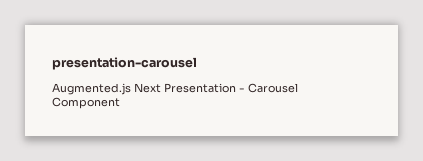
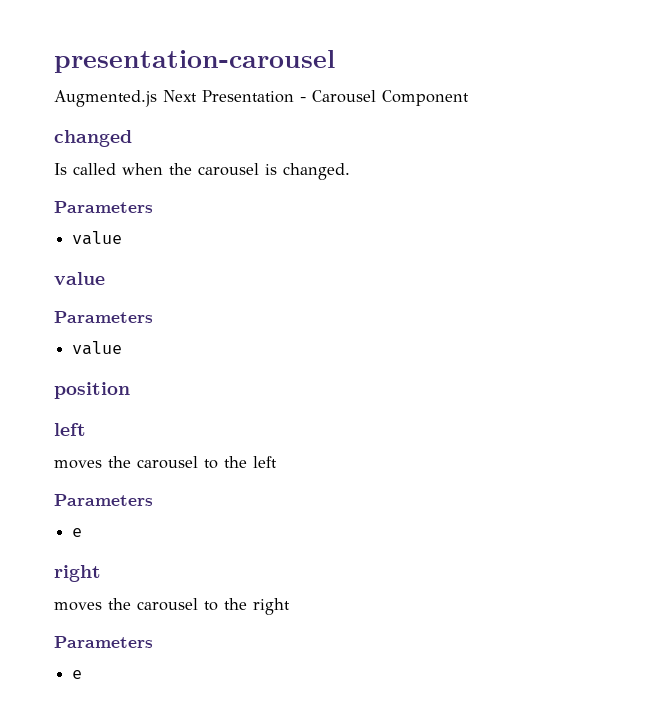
(120, 103) none -> [54,130,132,147] [54,163,350,180] [54,201,153,213] [72,231,123,245] [54,272,105,285] [54,311,153,323] [72,341,123,355] [54,382,130,399] [54,423,86,436] [54,456,277,469] [54,494,153,506] [72,528,83,537] [54,565,101,582] [54,598,290,615] [54,636,153,648] [72,670,83,679] // changed // Is called when the carousel is changed. // Parameters // value // value // Parameters // value // position // left // moves the carousel to the left // Parameters // e // right // moves the carousel to the right // Parameters // e

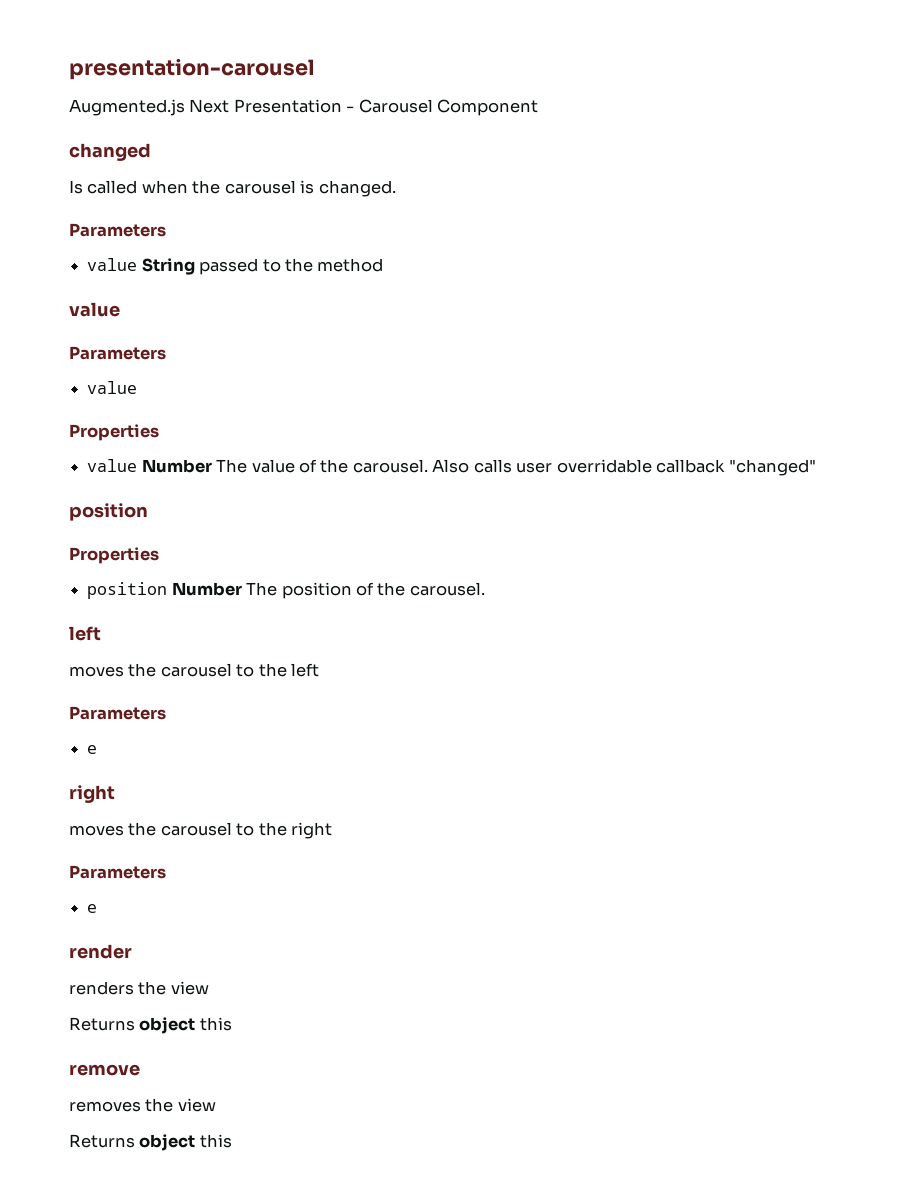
[54,272,105,285] [54,311,153,323] [72,341,123,355] [54,382,130,399] // value // Parameters // value // position -> [141,258,384,275] [69,302,120,317] [69,346,166,360] [87,381,138,394] [69,424,159,441] [87,459,816,476] [69,503,148,521] [69,547,159,564] [87,582,485,599] String passed to the method // value // Parameters // value // Properties // value Number The value of the carousel. Also calls user overridable callback "changed" // position // Properties // position Number The position of the carousel.
(83, 674) none -> [69,944,132,959] [69,981,209,995] [69,1017,232,1034] [69,1064,140,1076] [69,1098,216,1112] [69,1134,232,1151] // render // renders the view // Returns object this // remove // removes the view // Returns object this

